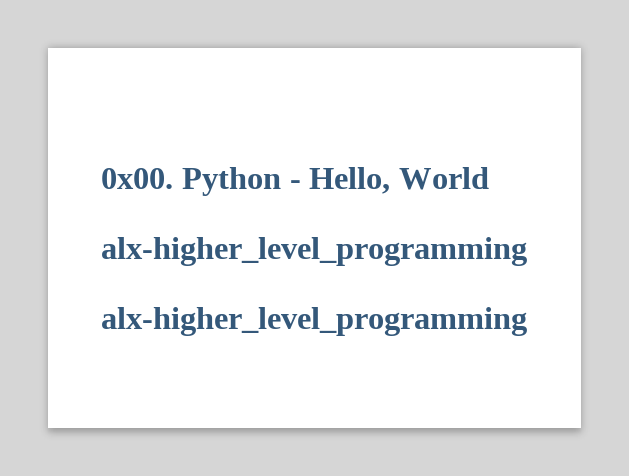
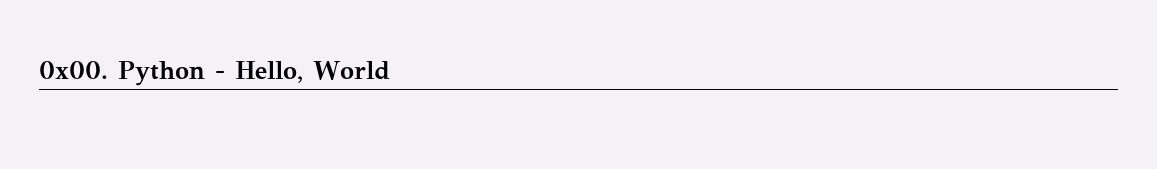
[101,237,527,266] [101,307,527,336] // alx-higher_level_programming // alx-higher_level_programming -> (390, 70) none

